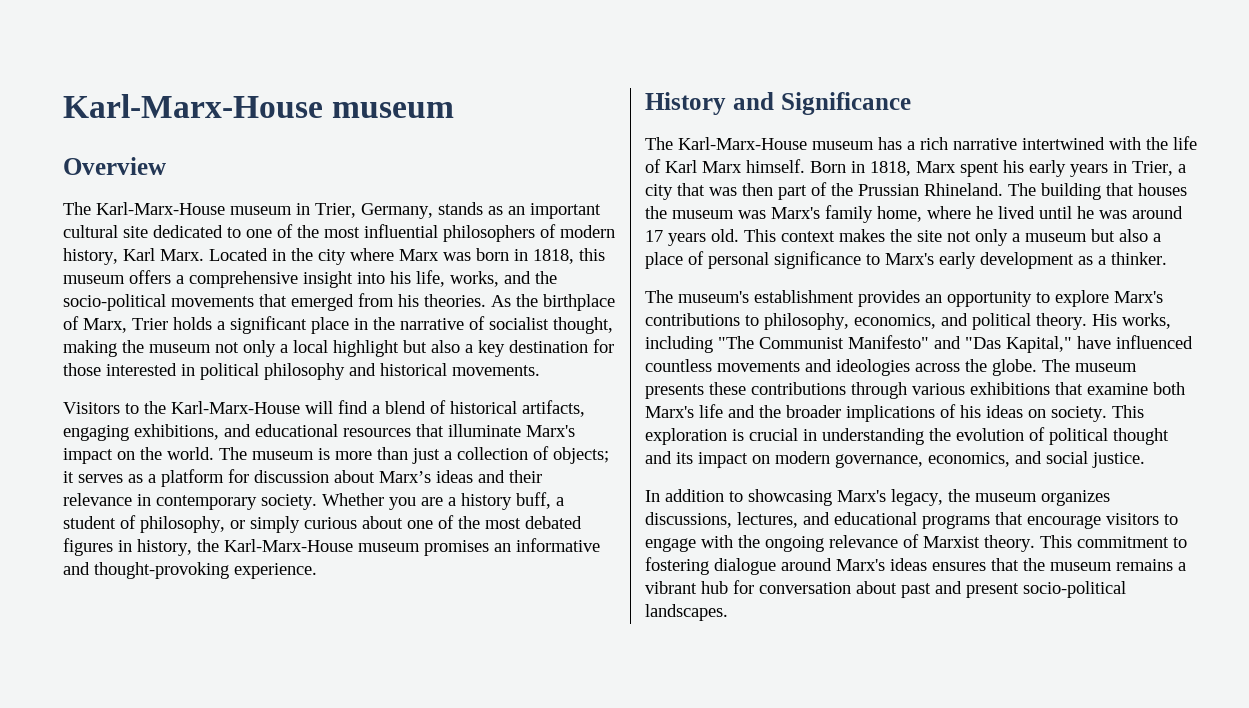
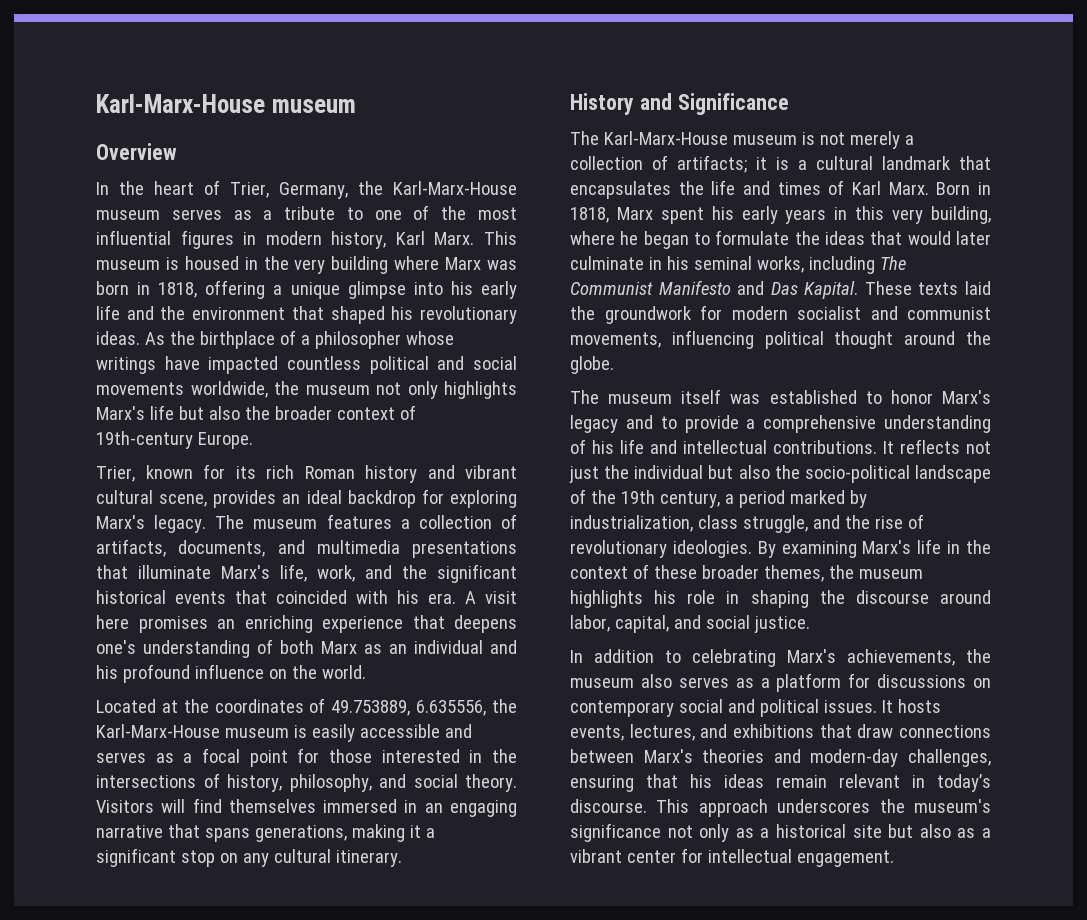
[63,202,601,219] [63,225,223,238] The Karl-Marx-House museum in Trier, Germany, stands as an important cultural site dedicated -> [96,180,517,199] [96,206,336,220] In the heart of Trier, Germany, the Karl-Marx-House museum serves as a tribute
[443,224,556,242] philosophers of -> [180,230,257,249] figures in
[209,248,346,265] Located in the city -> [484,231,517,245] [96,256,389,274] This museum is housed in the very building
[579,248,605,261] [63,270,557,288] [63,293,615,311] [63,316,613,334] [63,339,614,357] [63,363,540,380] [63,400,585,417] [63,424,575,441] [63,446,609,464] [63,469,542,487] [63,492,564,510] [63,515,582,533] [63,538,600,556] [63,562,317,579] this museum offers a comprehensive insight into his life, works, and the socio-political movements that emerged from his theories. As the birthplace of Marx, Trier holds a significant place in the narrative of socialist thought, making the museum not only a local highlight but also a key destination for those interested in political philosophy and historical movements. // Visitors to the Karl-Marx-House will find a blend of historical artifacts, engaging exhibitions, and educational resources that illuminate Marx's impact on the world. The museum is more than just a collection of objects; it serves as a platform for discussion about Marx’s ideas and their relevance in contemporary society. Whether you are a history buff, a student of philosophy, or simply curious about one of the most debated figures in history, the Karl-Marx-House museum promises an informative and thought-provoking experience. -> [205,280,517,299] [96,305,517,324] [96,330,454,349] [96,356,517,374] [96,381,517,399] [96,405,416,420] [96,431,253,449] [96,464,517,483] [96,489,517,508] [96,514,517,533] [96,539,517,558] [96,564,517,583] [96,590,517,604] [96,615,517,633] [96,639,517,658] [96,664,366,683] [96,698,517,716] [96,724,472,742] [96,748,517,767] [96,773,517,792] [96,798,517,817] [96,824,435,842] [96,848,402,867] offering a unique glimpse into his early life and the environment that shaped his revolutionary ideas. As the birthplace of a philosopher whose writings have impacted countless political and social movements worldwide, the museum not only highlights Marx's life but also the broader context of 19th-century Europe. // Trier, known for its rich Roman history and vibrant cultural scene, provides an ideal backdrop for exploring Marx's legacy. The museum features a collection of artifacts, documents, and multimedia presentations that illuminate Marx's life, work, and the significant historical events that coincided with his era. A visit here promises an enriching experience that deepens one's understanding of both Marx as an individual and his profound influence on the world. // Located at the coordinates of 49.753889, 6.635556, the Karl-Marx-House museum is easily accessible and serves as a focal point for those interested in the intersections of history, philosophy, and social theory. Visitors will find themselves immersed in an engaging narrative that spans generations, making it a significant stop on any cultural itinerary.
[878,136,1197,150] [645,159,805,173] has a rich narrative intertwined with the life of Karl Marx himself. -> [801,131,914,149] [570,155,991,173] [570,180,929,199] is not merely a collection of artifacts; it is a cultural landmark that encapsulates the life and times of Karl Marx.
[1132,161,1186,176] [645,182,1187,200] [645,205,1183,223] [645,229,1161,246] [645,251,1167,269] [645,290,1163,307] [645,313,1171,330] [645,335,1193,353] [645,359,1137,376] [645,382,1185,399] [645,404,1144,422] [645,427,1169,445] [645,451,1010,468] Trier, a city that was then part of the Prussian Rhineland. The building that houses the museum was Marx's family home, where he lived until he was around 17 years old. This context makes the site not only a museum but also a place of personal significance to Marx's early development as a thinker. // The museum's establishment provides an opportunity to explore Marx's contributions to philosophy, economics, and political theory. His works, including "The Communist Manifesto" and "Das Kapital," have influenced countless movements and ideologies across the globe. The museum presents these contributions through various exhibitions that examine both Marx's life and the broader implications of his ideas on society. This exploration is crucial in understanding the evolution of political thought and its impact on modern governance, economics, -> [855,206,992,224] [570,230,991,249] [570,256,906,274] [570,280,991,299] [570,305,991,324] [570,330,991,349] [570,356,614,374] [570,389,991,404] [570,415,991,433] [570,439,991,454] [569,465,991,483] [570,489,867,508] [570,514,924,533] [570,539,991,558] [570,564,923,582] [570,590,991,608] [570,615,669,633] this very building, where he began to formulate the ideas that would later culminate in his seminal works, including The Communist Manifesto and Das Kapital. These texts laid the groundwork for modern socialist and communist movements, influencing political thought around the globe. // The museum itself was established to honor Marx's legacy and to provide a comprehensive understanding of his life and intellectual contributions. It reflects not just the individual but also the socio-political landscape of the 19th century, a period marked by industrialization, class struggle, and the rise of revolutionary ideologies. By examining Marx's life in the context of these broader themes, the museum highlights his role in shaping the discourse around labor, capital,
[748,489,1110,506] [645,512,1178,529] [645,534,1187,552] [645,557,1186,575] [645,580,1126,598] [645,604,728,621] showcasing Marx's legacy, the museum organizes discussions, lectures, and educational programs that encourage visitors to engage with the ongoing relevance of Marxist theory. This commitment to fostering dialogue around Marx's ideas ensures that the museum remains a vibrant hub for conversation about past and present socio-political landscapes. -> [692,649,991,667] [570,673,991,692] [570,699,941,717] [570,724,991,741] [570,749,991,767] [570,774,991,792] [570,799,991,817] [570,823,992,842] [570,848,894,867] celebrating Marx's achievements, the museum also serves as a platform for discussions on contemporary social and political issues. It hosts events, lectures, and exhibitions that draw connections between Marx's theories and modern-day challenges, ensuring that his ideas remain relevant in today’s discourse. This approach underscores the museum's significance not only as a historical site but also as a vibrant center for intellectual engagement.

